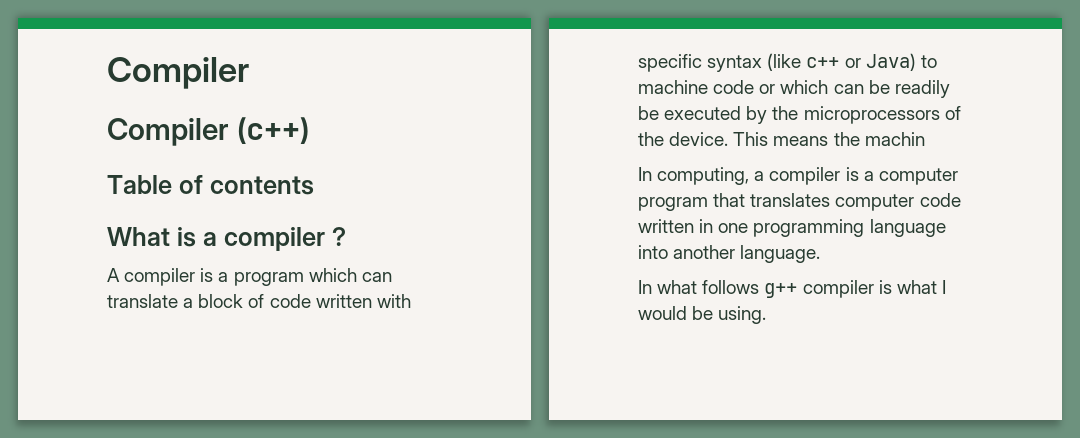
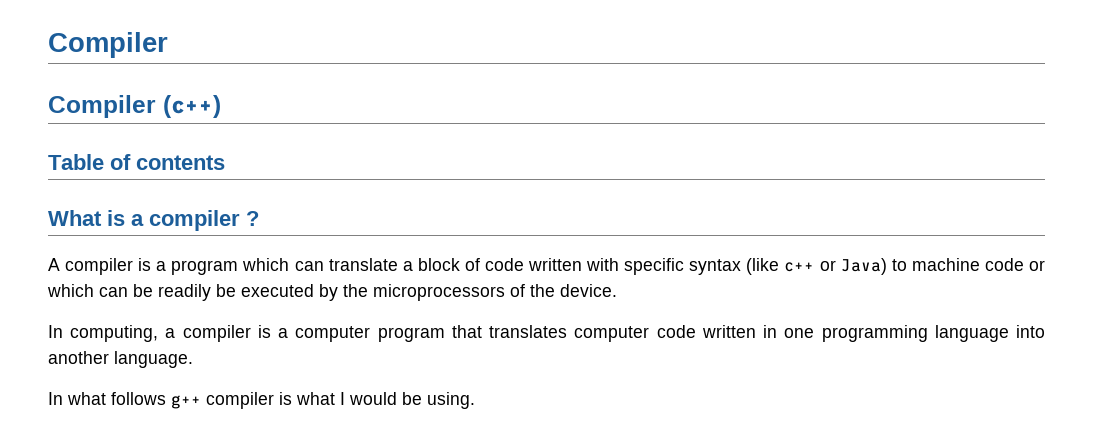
[733,132,925,146] This means the machin -> (617, 290) none

